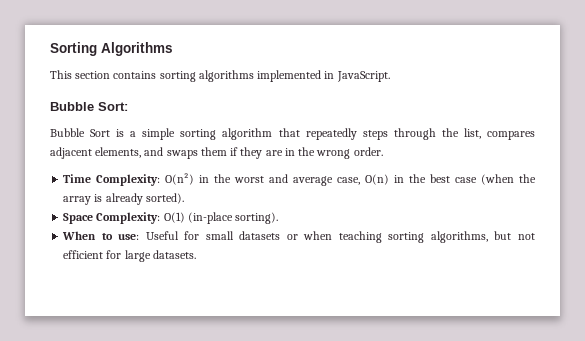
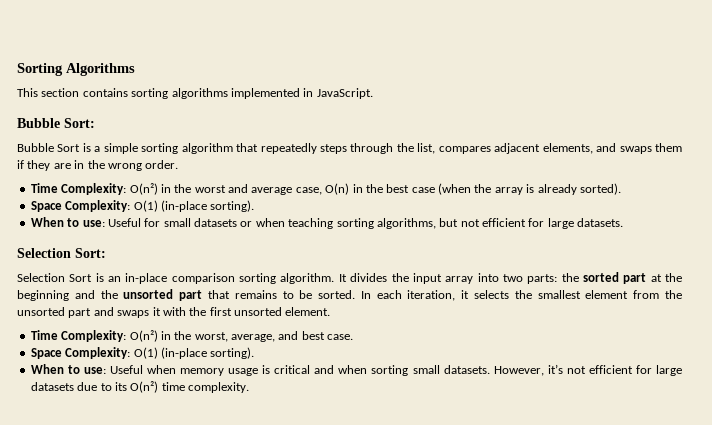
(196, 254) none -> [17,248,106,258] [17,272,683,284] [17,289,682,301] [17,307,331,318] [30,330,354,342] [30,347,255,359] [30,364,682,376] [30,381,249,393] // Selection Sort: // Selection Sort is an in-place comparison sorting algorithm. It divides the input array into two parts: the sorted part at the beginning and the unsorted part that remains to be sorted. In each iteration, it selects the smallest element from the unsorted part and swaps it with the first unsorted element. // Time Complexity: O(n²) in the worst, average, and best case. // Space Complexity: O(1) (in-place sorting). // When to use: Useful when memory usage is critical and when sorting small datasets. However, it’s not efficient for large datasets due to its O(n²) time complexity.

